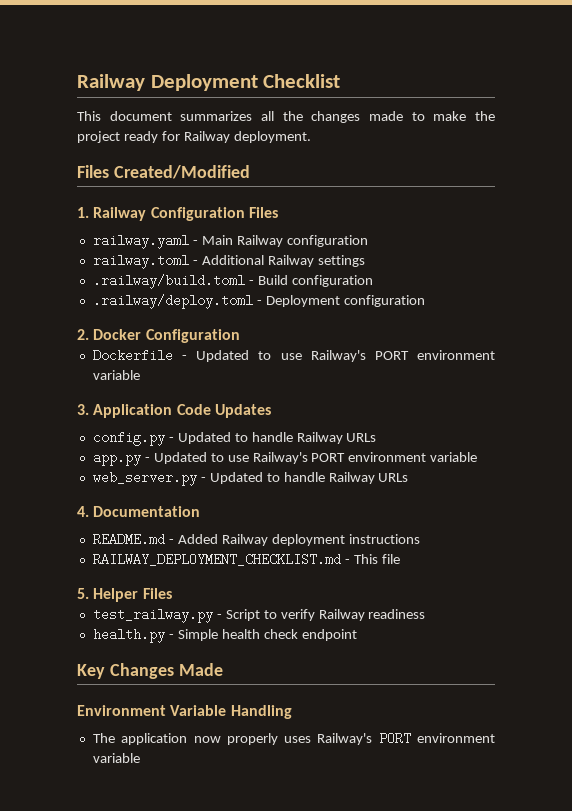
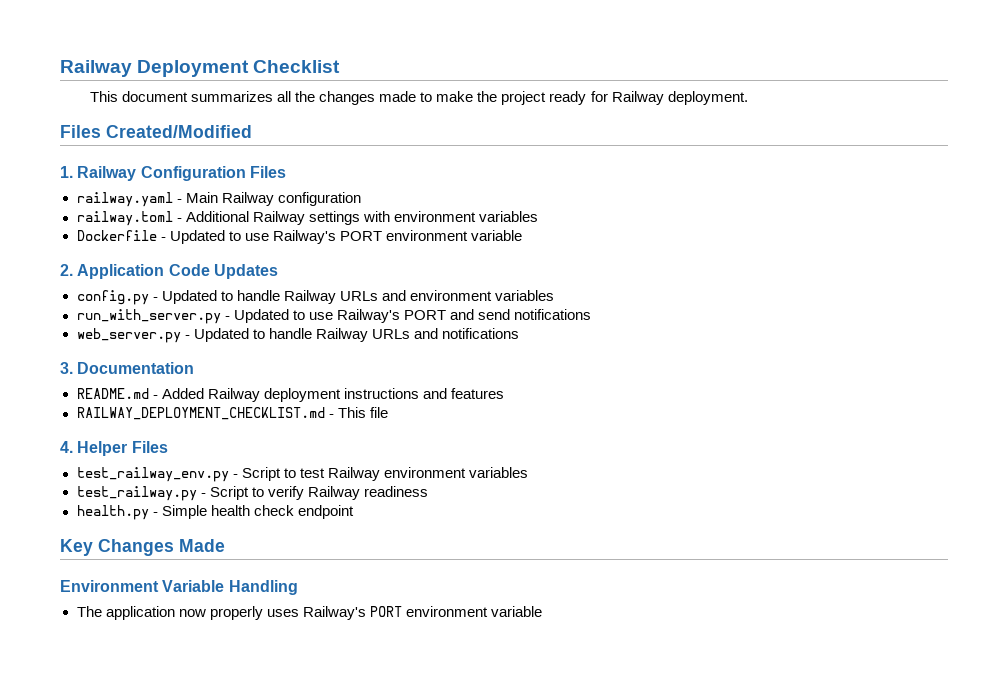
[92,274,373,289] [92,294,425,309] [77,329,240,343] // .railway/build.toml - Build configuration // .railway/deploy.toml - Deployment configuration // 2. Docker Configuration -> [362,211,538,222] with environment variables
[77,404,89,415] 3. -> [60,264,73,276] 2.
[92,451,478,466] // app.py - Updated to use Railway's PORT environment variable -> [381,290,554,301] [76,309,591,324] and environment variables // run_with_server.py - Updated to use Railway's PORT and send notifications
[77,506,89,517] // 4. -> [413,328,519,339] [60,362,73,374] and notifications // 3.
(420, 539) none -> [422,388,504,399] and features
[77,588,89,599] 5. -> [60,441,73,453] 4.
(172, 593) none -> [76,467,528,482] // test_railway_env.py - Script to test Railway environment variables

